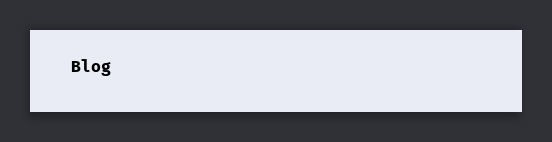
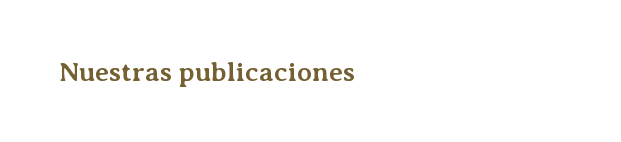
[71,59,111,76] Blog -> [59,62,356,87] Nuestras publicaciones

